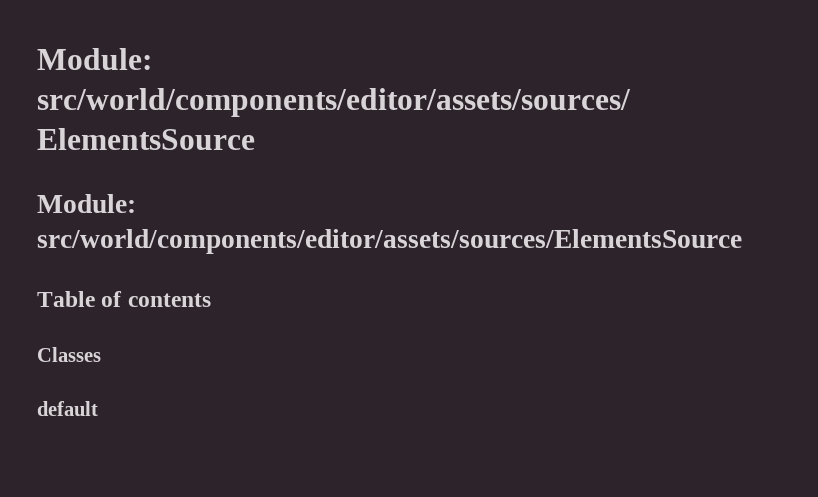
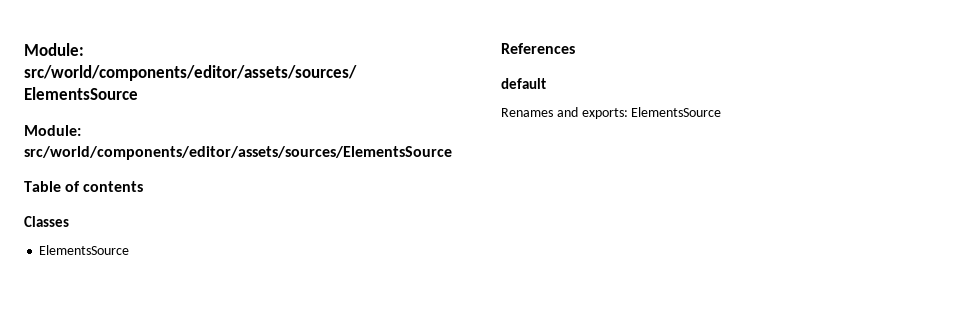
(101, 354) none -> [39,245,130,255] [501,43,575,54] // ElementsSource // References
(98, 408) none -> [501,107,722,119] // Renames and exports: ElementsSource

